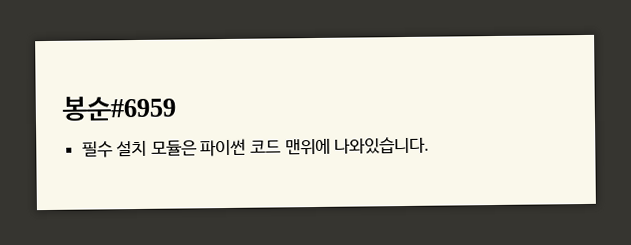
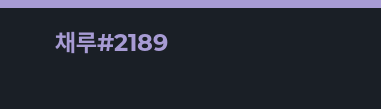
[62,95,176,121] [81,136,430,158] 봉순#6959 // 필수 설치 모듈은 파이썬 코드 맨위에 나와있습니다. -> [55,31,168,54] 채루#2189

